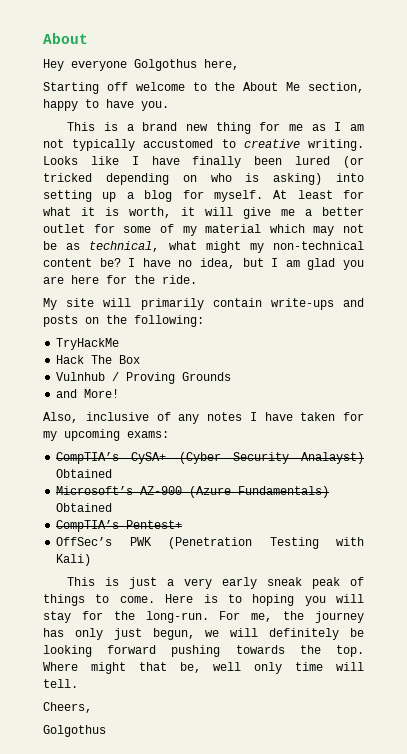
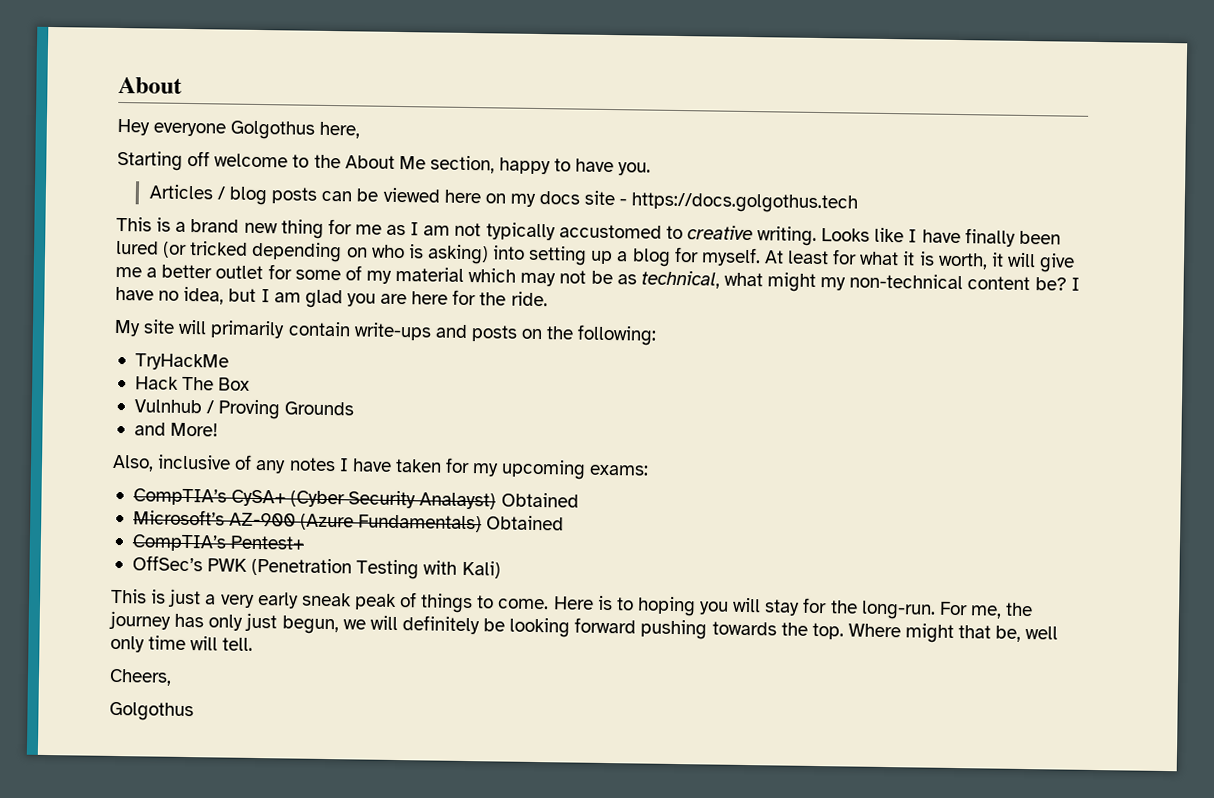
(169, 106) none -> [148,184,859,214] // Articles / blog posts can be viewed here on my docs site - https://docs.golgothus.tech

